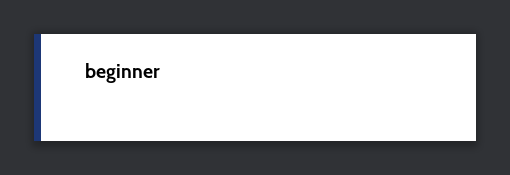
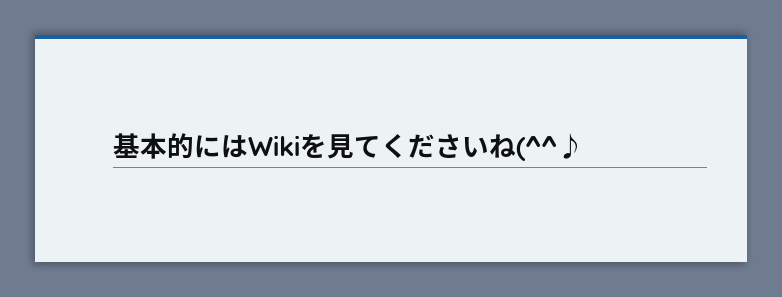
[85,63,160,83] beginner -> [113,133,584,161] 基本的にはWikiを見てくださいね(^^♪

